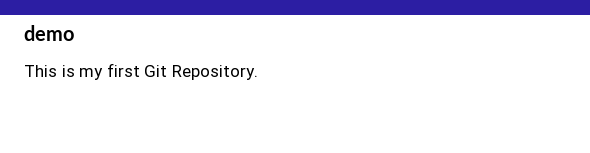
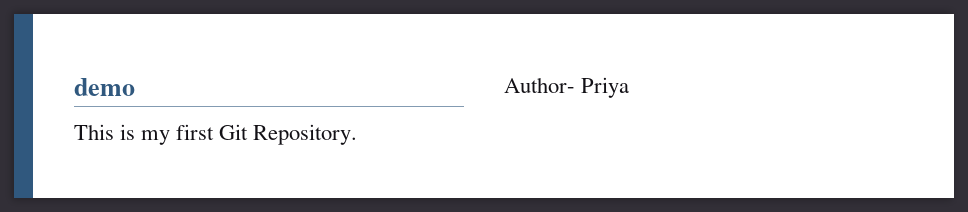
(258, 72) none -> [504,77,630,98] // Author- Priya

